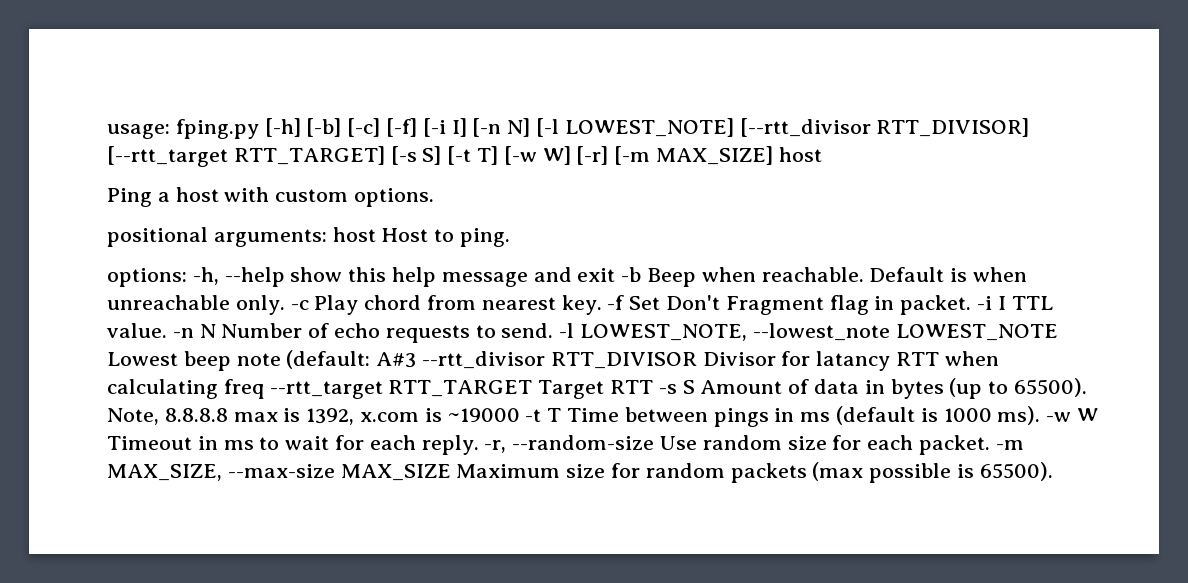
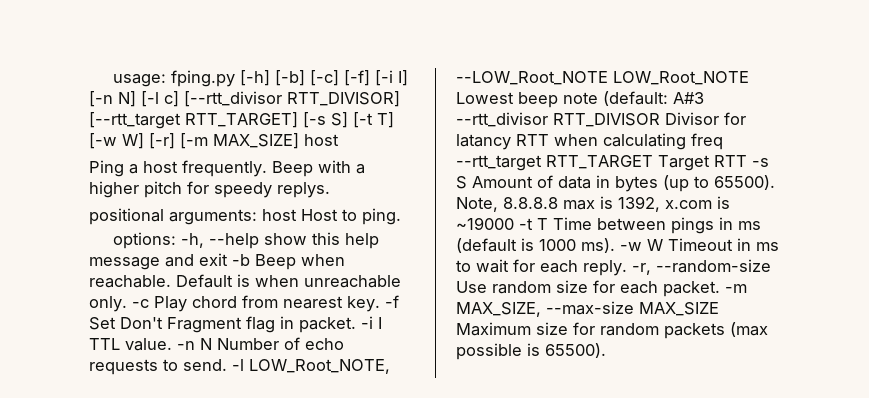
[564,118,734,137] LOWEST_NOTE] -> [164,91,179,107] c]
[224,187,435,207] with custom options. -> [182,160,365,177] [89,181,330,198] frequently. Beep with a higher pitch for speedy replys.
[580,323,1058,341] LOWEST_NOTE, --lowest_note LOWEST_NOTE -> [249,359,390,374] [456,71,749,85] LOW_Root_NOTE, --LOW_Root_NOTE LOW_Root_NOTE

